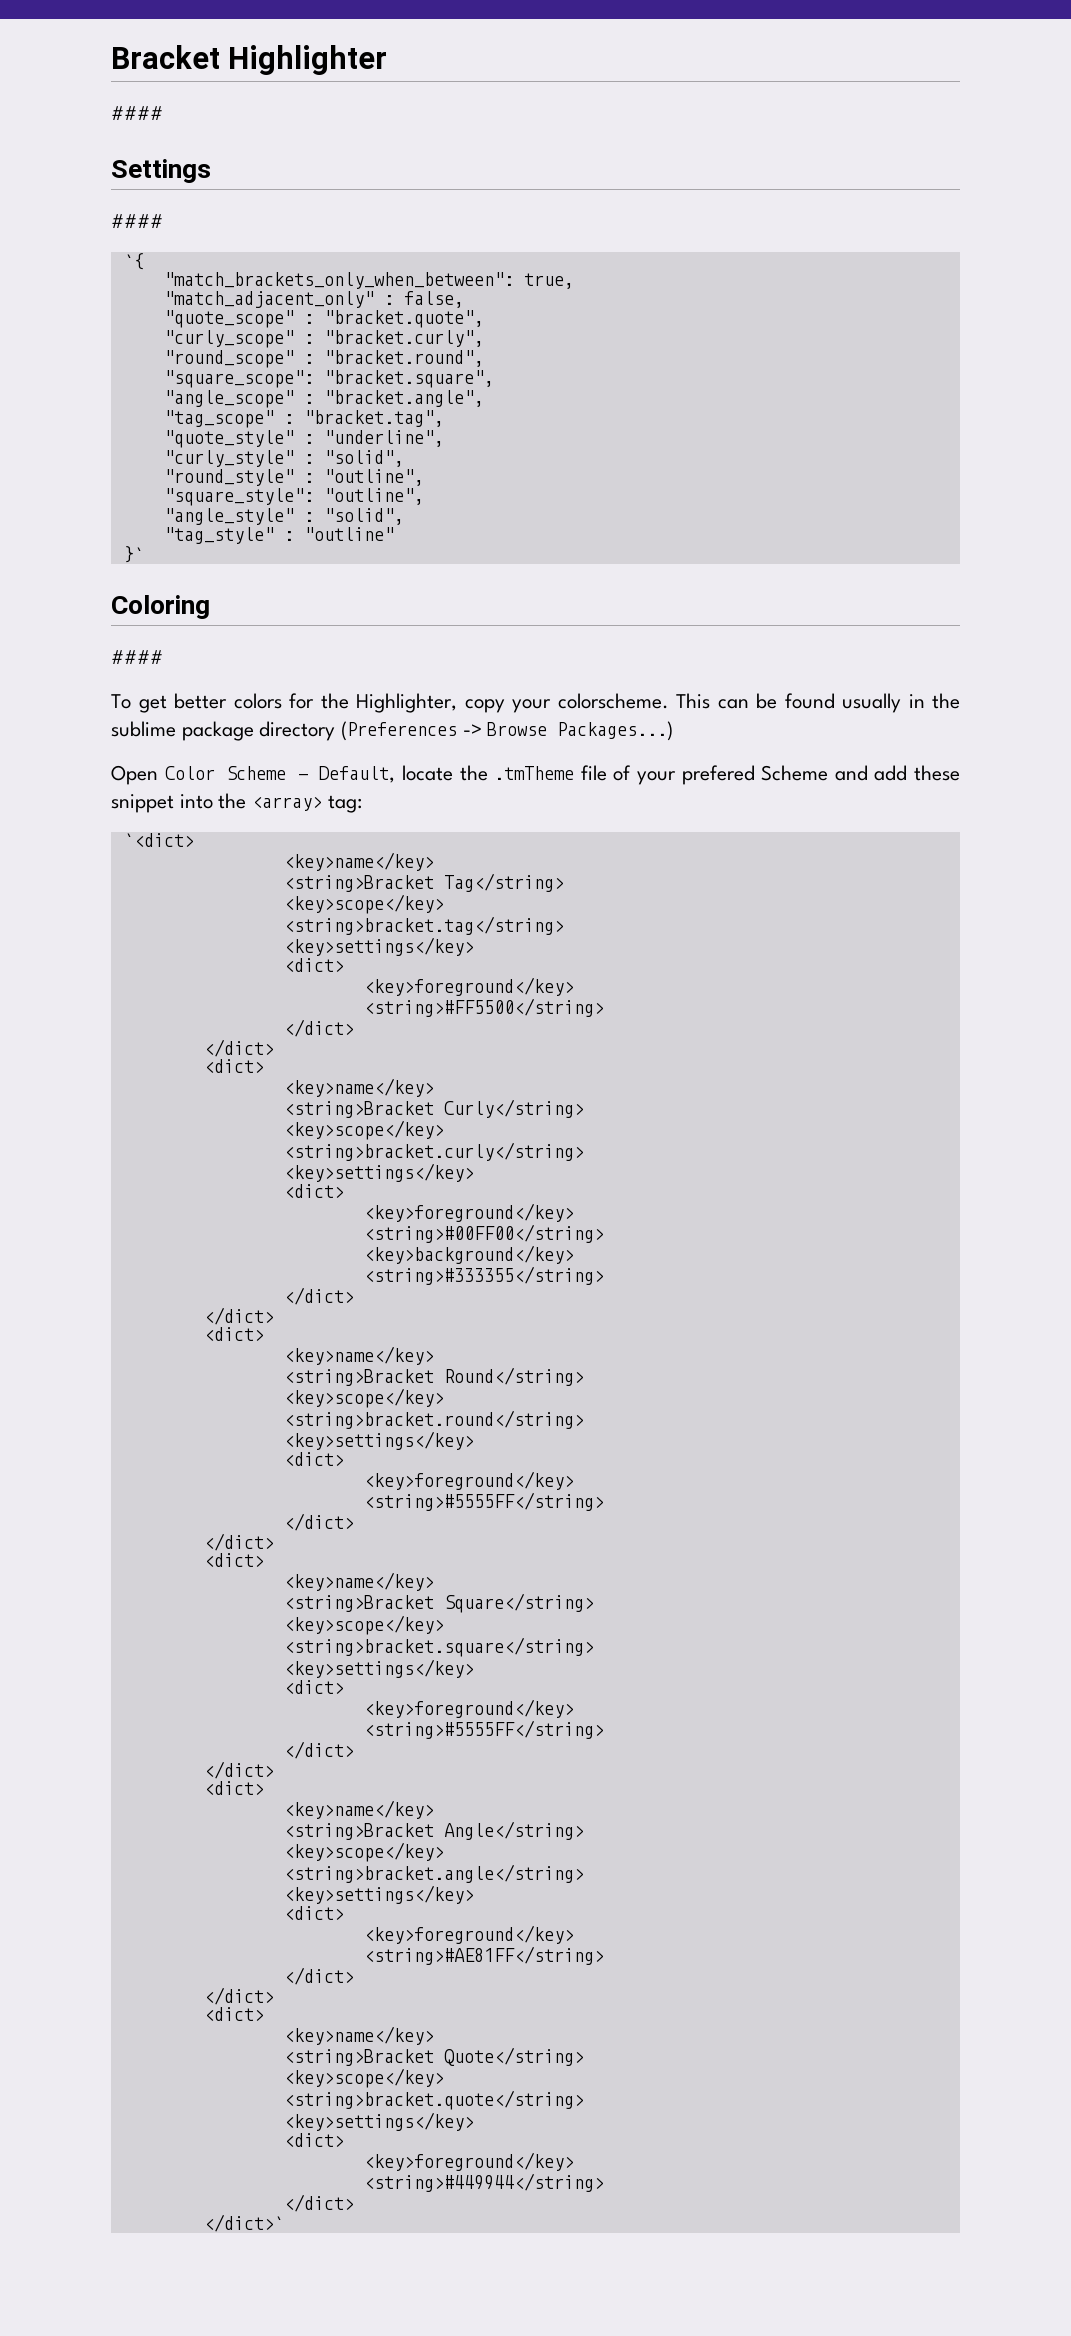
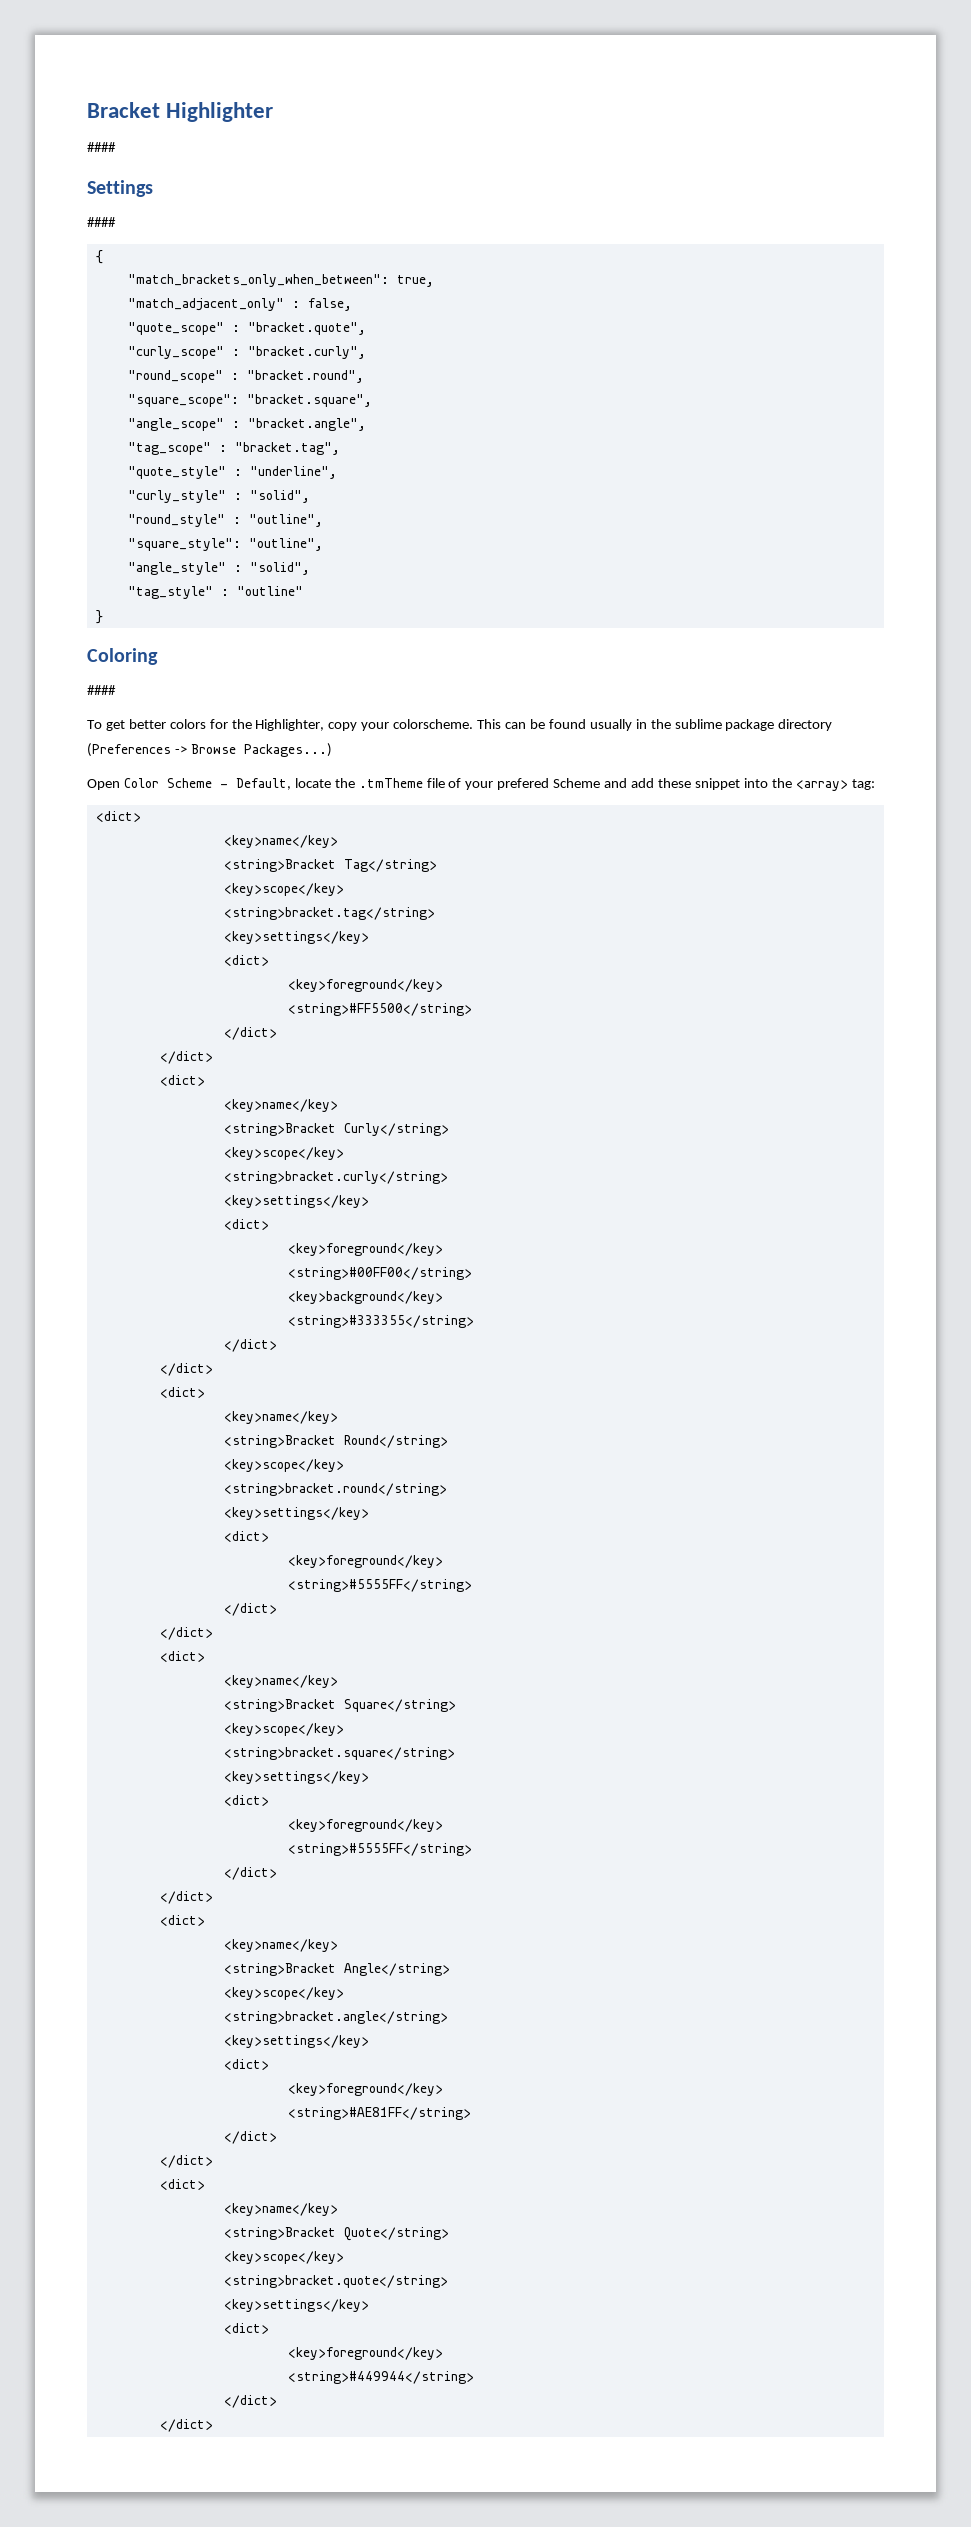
[123,253,144,270] `{ -> [95,250,103,264] {
[123,546,144,563] }` -> [95,610,103,624] }
[123,833,194,847] `<dict> -> [95,811,141,822] <dict>
[203,2214,284,2232] </dict>` -> [159,2419,213,2432] </dict>

